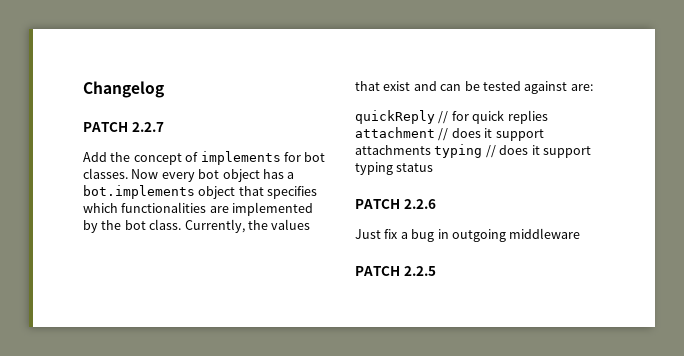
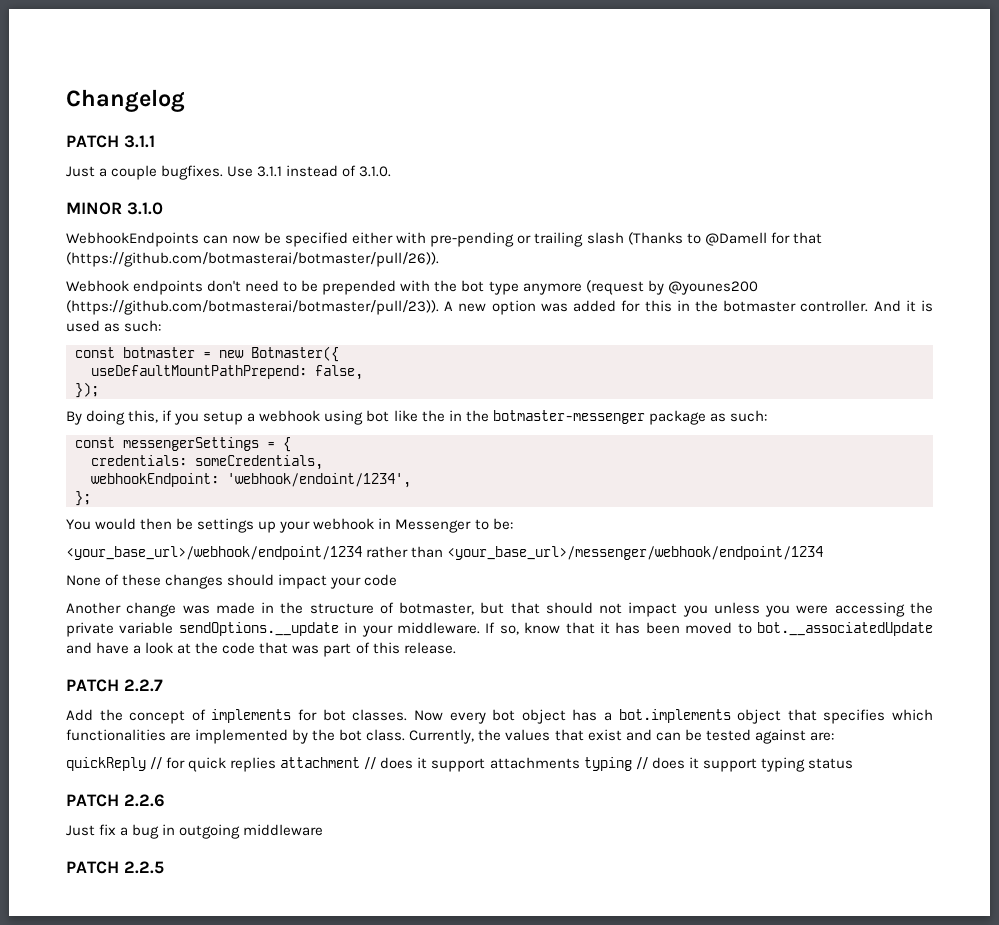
(164, 89) none -> [66,135,155,148] [66,165,392,180] [66,202,163,215] [66,232,822,247] [66,252,439,267] [66,280,758,295] [66,300,933,315] [66,320,162,332] [75,346,339,362] [91,365,363,380] [75,382,99,398] [66,410,767,425] [75,437,291,452] [91,455,323,470] [91,473,411,488] [75,491,91,506] [66,518,513,533] [66,546,824,560] [66,574,398,589] [66,602,934,617] [66,622,933,637] [66,642,456,657] // PATCH 3.1.1 // Just a couple bugfixes. Use 3.1.1 instead of 3.1.0. // MINOR 3.1.0 // WebhookEndpoints can now be specified either with pre-pending or trailing slash (Thanks to @Damell for that (https://github.com/botmasterai/botmaster/pull/26)). // Webhook endpoints don't need to be prepended with the bot type anymore (request by @younes200 (https://github.com/botmasterai/botmaster/pull/23)). A new option was added for this in the botmaster controller. And it is used as such: // const botmaster = new Botmaster({ // useDefaultMountPathPrepend: false, // }); // By doing this, if you setup a webhook using bot like the in the botmaster-messenger package as such: // const messengerSettings = { // credentials: someCredentials, // webhookEndpoint: 'webhook/endoint/1234', // }; // You would then be settings up your webhook in Messenger to be: // <your_base_url>/webhook/endpoint/1234 rather than <your_base_url>/messenger/webhook/endpoint/1234 // None of these changes should impact your code // Another change was made in the structure of botmaster, but that should not impact you unless you were accessing the private variable sendOptions.__update in your middleware. If so, know that it has been moved to bot.__associatedUpdate and have a look at the code that was part of this release.

